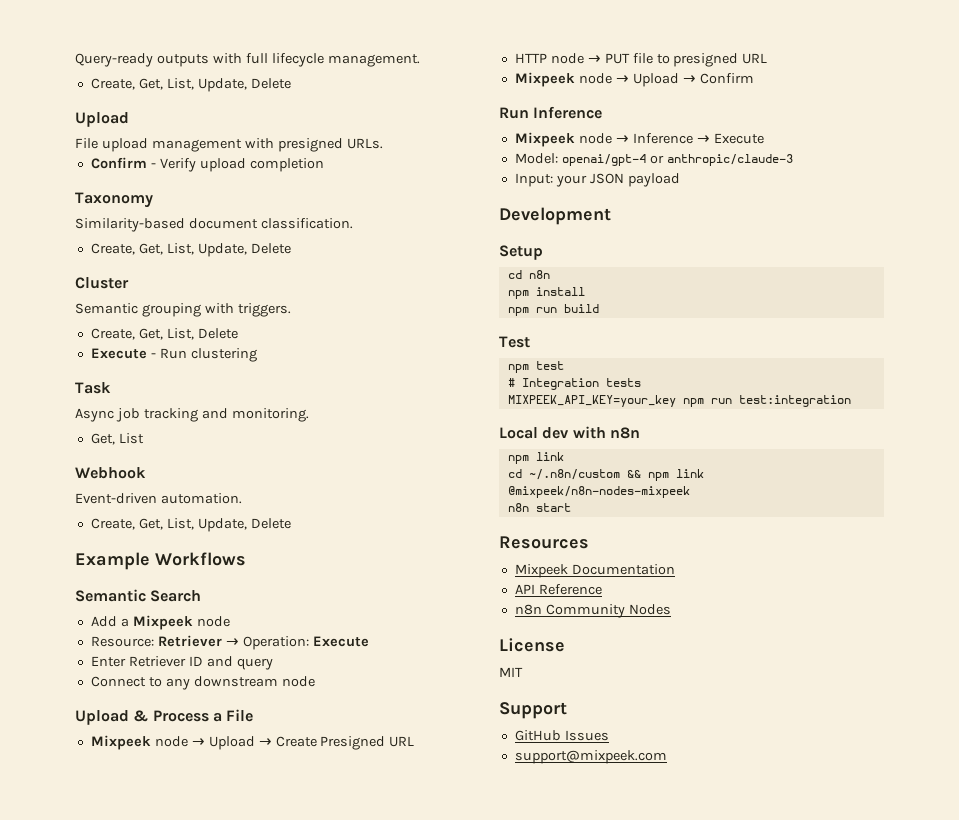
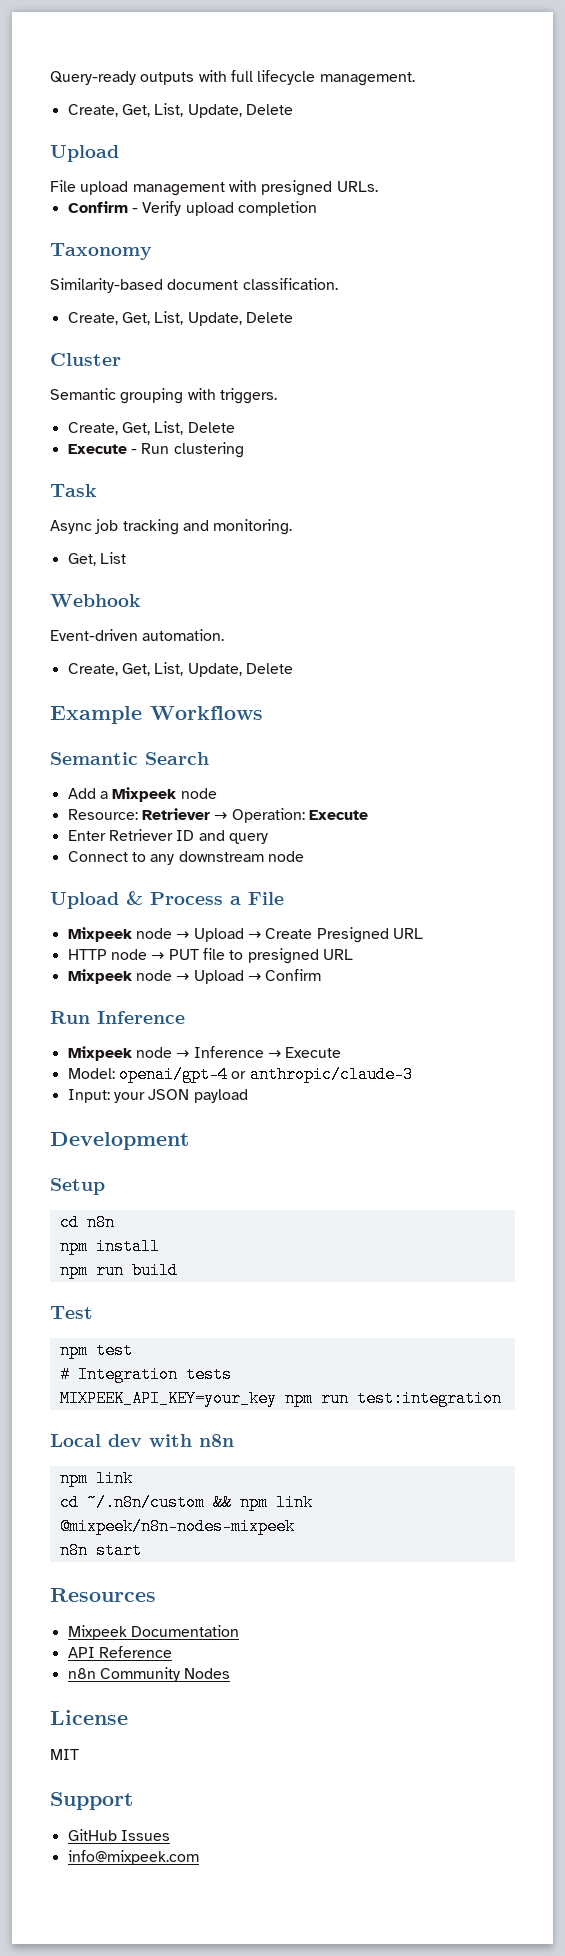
[514,750,667,764] support@mixpeek.com -> [67,1850,199,1865] info@mixpeek.com

